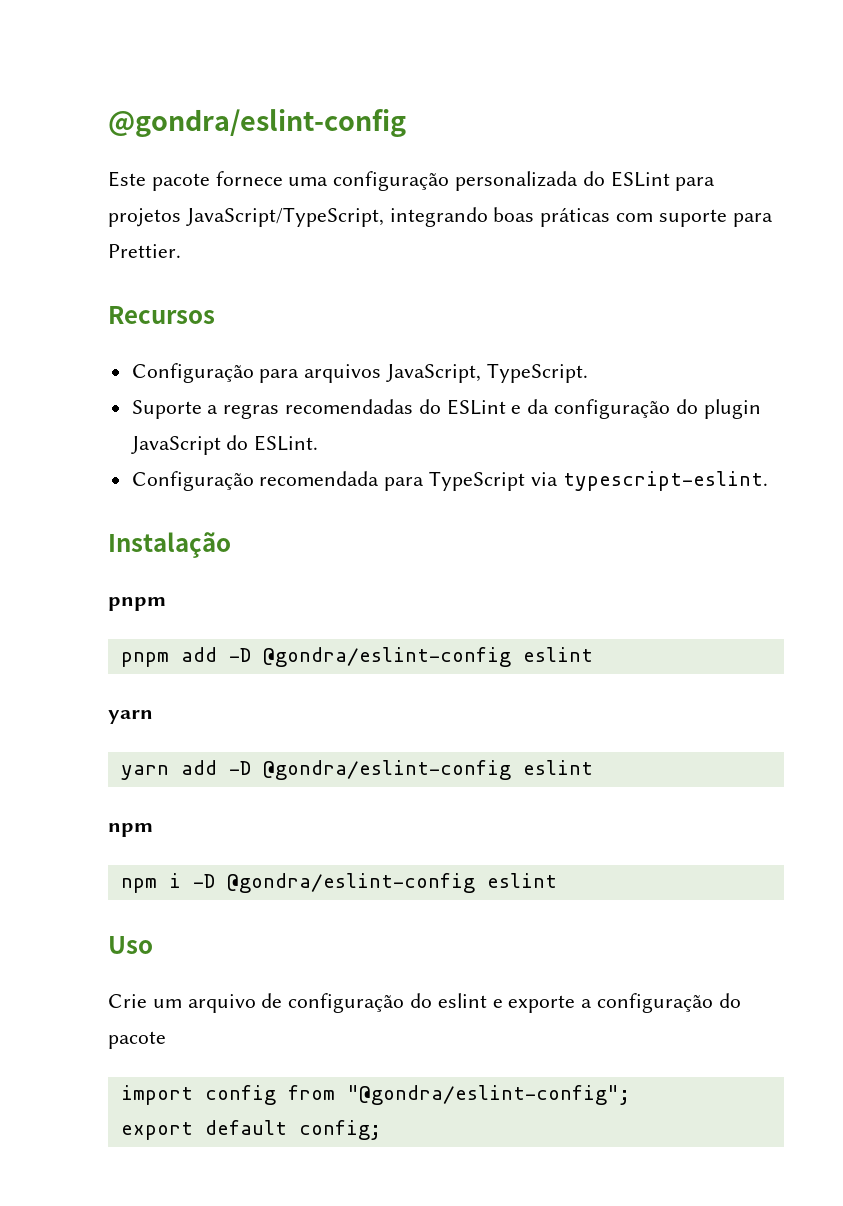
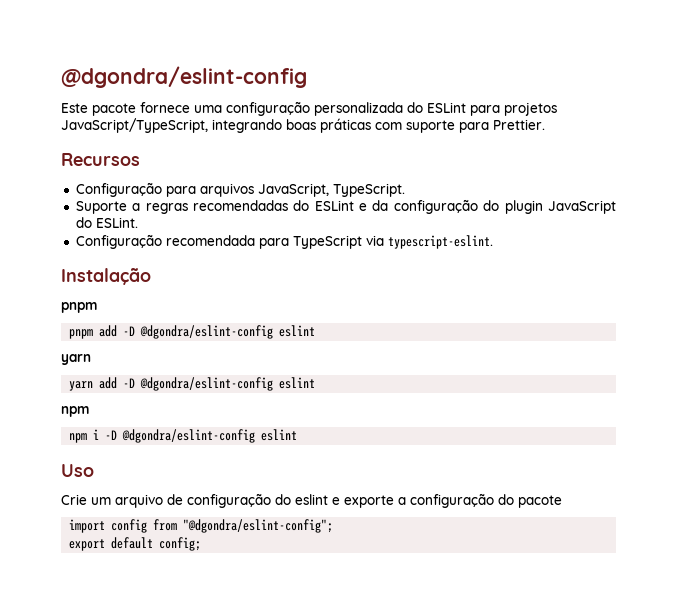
[108,109,406,137] @gondra/eslint-config -> [61,66,307,88] @dgondra/eslint-config
[262,647,511,667] @gondra/eslint-config -> [140,325,274,339] @dgondra/eslint-config
[262,760,511,780] @gondra/eslint-config -> [140,377,274,391] @dgondra/eslint-config
[226,873,475,893] @gondra/eslint-config -> [122,429,256,443] @dgondra/eslint-config
[346,1085,630,1105] "@gondra/eslint-config"; -> [183,519,334,533] "@dgondra/eslint-config";

